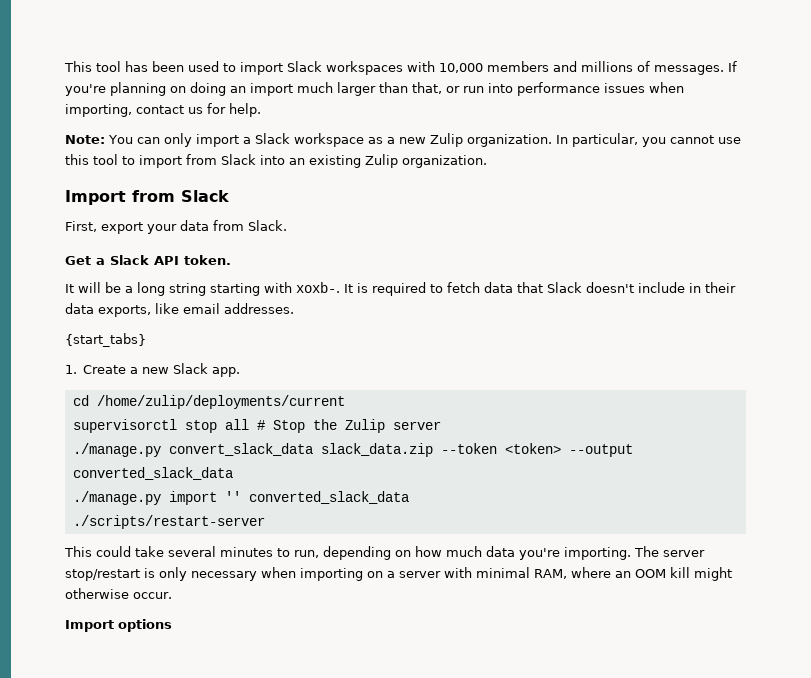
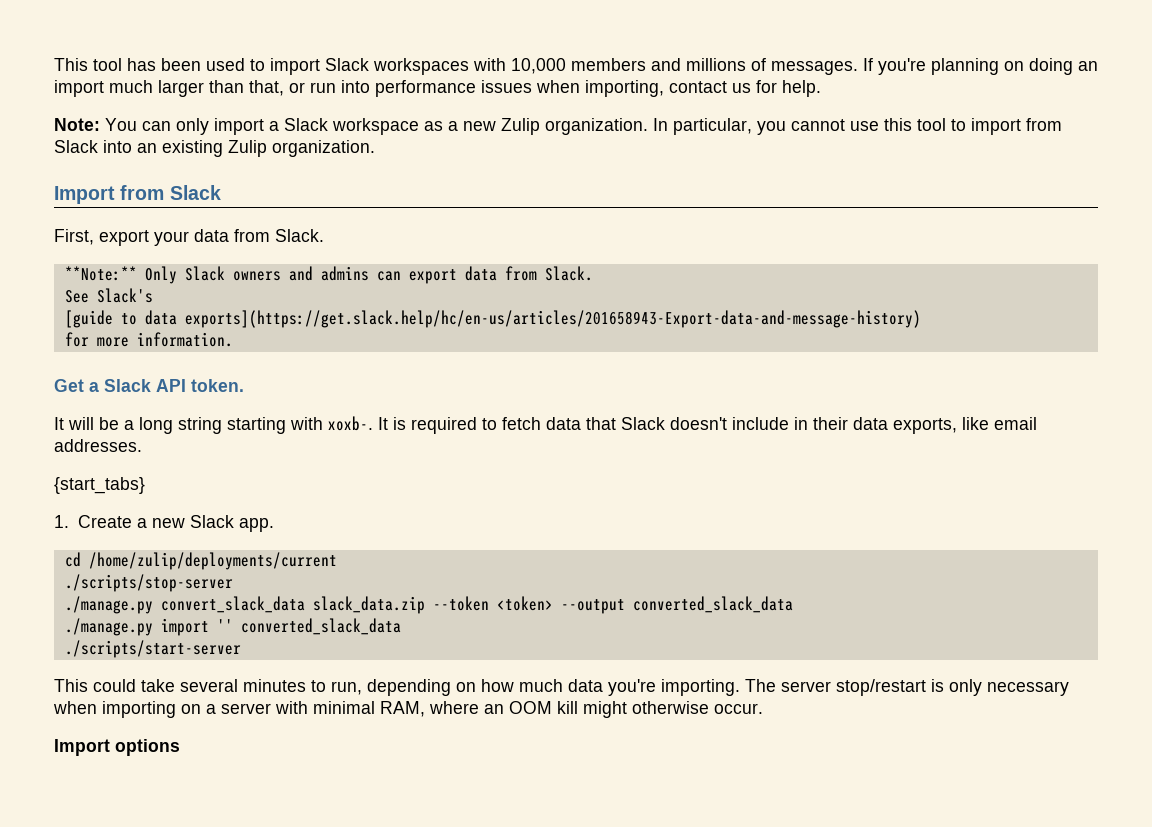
(287, 225) none -> [64,266,593,284] [64,288,153,303] [64,310,921,328] [64,332,233,347] // **Note:** Only Slack owners and admins can export data from Slack. // See Slack's // [guide to data exports](https://get.slack.help/hc/en-us/articles/201658943-Export-data-and-message-history) // for more information.
[72,419,441,433] supervisorctl stop all # Stop the Zulip server -> [64,574,233,592] ./scripts/stop-server
[72,515,265,529] ./scripts/restart-server -> [64,640,241,658] ./scripts/start-server

